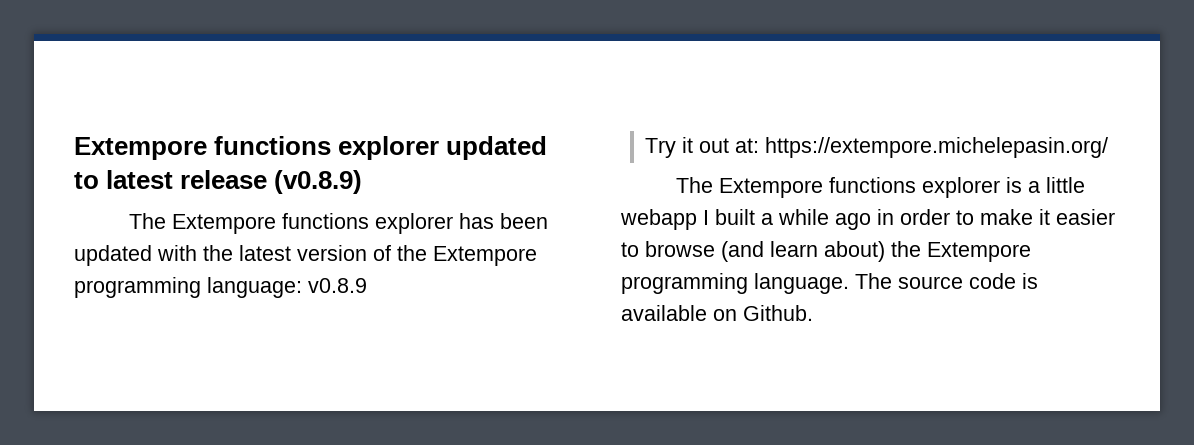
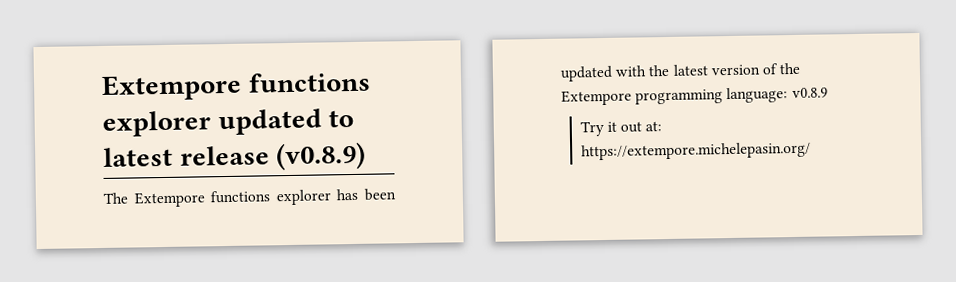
[676,177,1086,198] [620,209,1115,230] [621,241,1031,262] [621,273,1038,294] [621,305,813,321] // The Extempore functions explorer is a little webapp I built a while ago in order to make it easier to browse (and learn about) the Extempore programming language. The source code is available on Github. -> (811, 151) none

